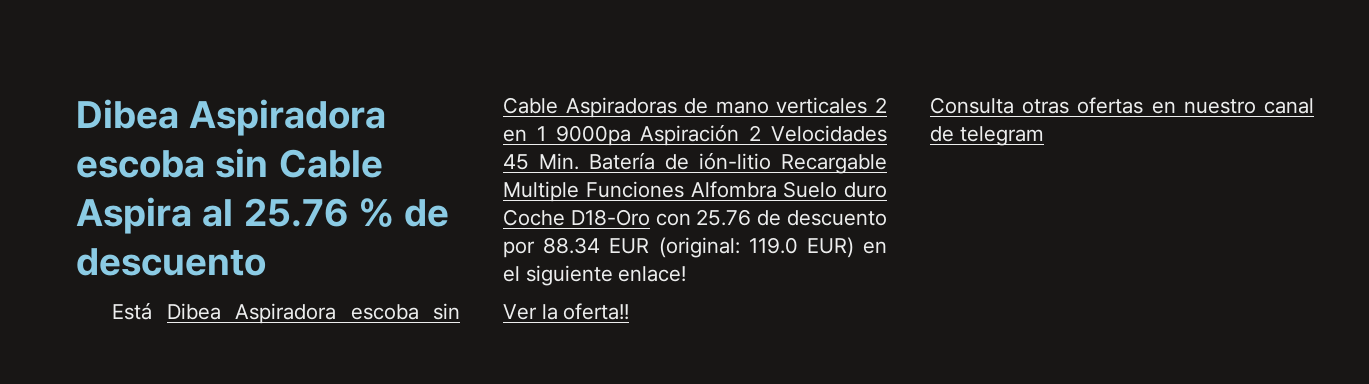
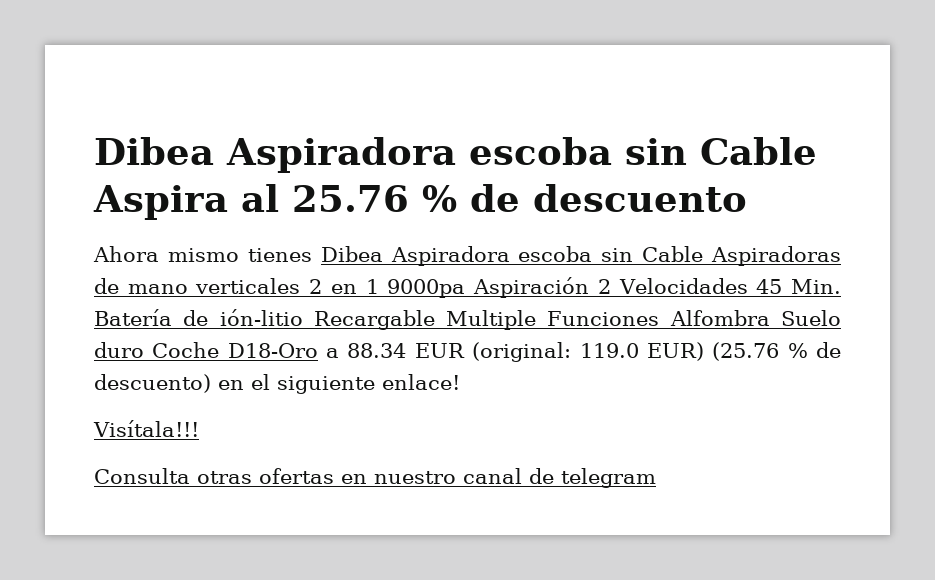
[112,302,153,320] Está -> [93,246,312,262] Ahora mismo tienes
[655,209,887,226] [503,241,535,258] con 25.76 de descuento por -> [326,348,340,358] a
(854, 247) none -> [712,342,842,361] [94,374,211,393] (25.76 % de descuento)
[503,303,630,320] Ver la oferta!! -> [93,420,199,437] Visítala!!!

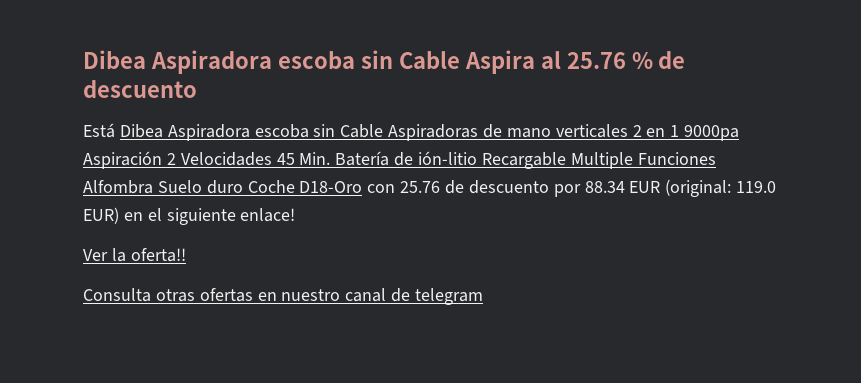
[93,246,312,262] Ahora mismo tienes -> [83,123,115,138] Está
[326,348,340,358] a -> [367,180,581,197] con 25.76 de descuento por
[712,342,842,361] [94,374,211,393] (25.76 % de descuento) -> (119, 215) none
[93,420,199,437] Visítala!!! -> [83,248,186,262] Ver la oferta!!

